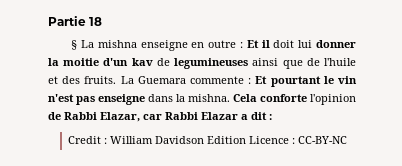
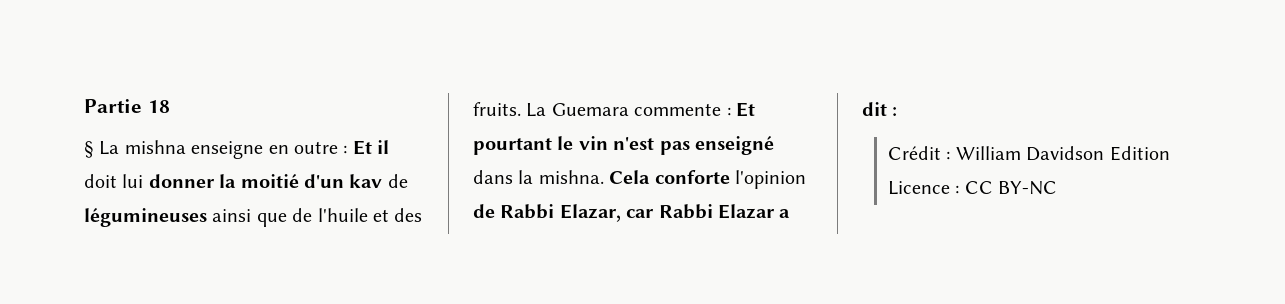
[63,58,100,66] moitie -> [240,174,299,188] moitié
[174,58,249,69] legumineuses -> [84,208,207,227] légumineuses
[98,94,145,105] enseigne -> [695,136,774,155] enseigné
[67,136,101,144] Credit -> [888,146,942,160] Crédit
[297,136,347,144] CC-BY-NC -> [964,181,1058,195] CC BY-NC

